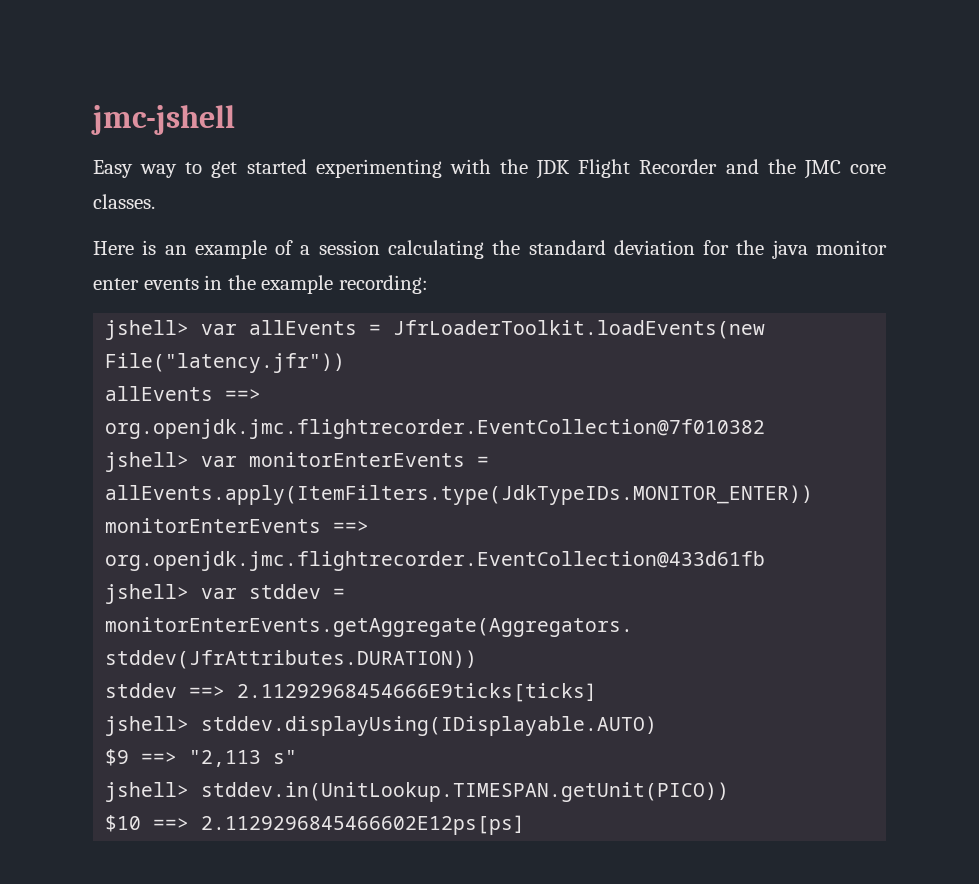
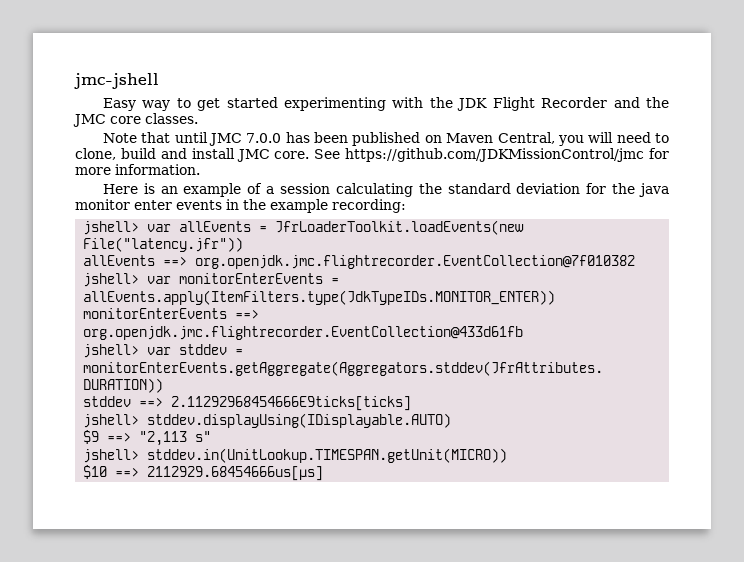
(155, 201) none -> [102,132,669,146] [75,148,669,162] [75,164,200,175] // Note that until JMC 7.0.0 has been published on Maven Central, you will need to clone, build and install JMC core. See https://github.com/JDKMissionControl/jmc for more information.
[201,782,730,802] stddev.in(UnitLookup.TIMESPAN.getUnit(PICO)) -> [147,448,508,463] stddev.in(UnitLookup.TIMESPAN.getUnit(MICRO))
[201,815,526,835] 2.1129296845466602E12ps[ps] -> [147,466,324,481] 2112929.68454666us[μs]

